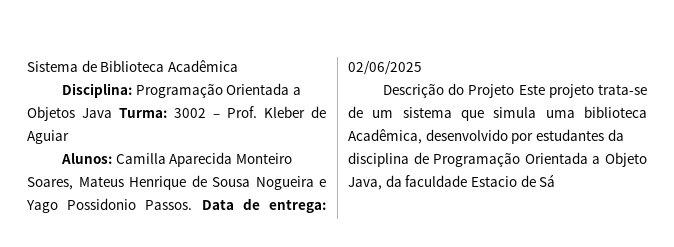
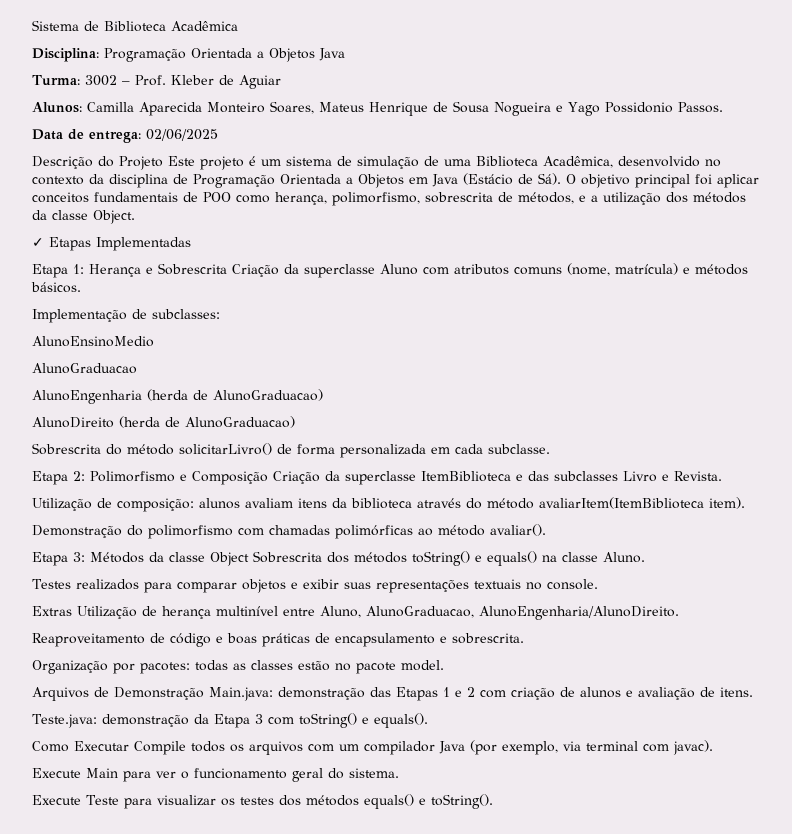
(112, 113) none -> (345, 54) //
(193, 205) none -> (723, 107) //
[598,84,647,95] [348,106,647,121] [348,129,604,144] trata-se de um sistema que simula uma biblioteca Acadêmica, desenvolvido por estudantes -> [249,156,721,169] [32,176,84,185] é um sistema de simulação de uma Biblioteca Acadêmica, desenvolvido no contexto
[605,152,647,167] [348,174,556,190] Objeto Java, da faculdade Estacio de Sá -> [358,173,759,188] [32,192,746,206] [32,210,135,224] [32,237,191,251] [32,263,748,278] [31,282,81,293] [32,309,220,323] [32,336,154,347] [32,363,137,374] [32,389,323,404] [32,416,295,428] [32,443,550,458] [32,471,722,485] [32,497,745,512] [32,524,546,539] [32,551,645,566] [32,579,598,593] [32,606,679,620] [32,633,524,647] [32,660,444,674] [32,687,753,701] [32,713,428,728] [32,740,713,755] [32,768,399,782] [32,794,493,809] Objetos em Java (Estácio de Sá). O objetivo principal foi aplicar conceitos fundamentais de POO como herança, polimorfismo, sobrescrita de métodos, e a utilização dos métodos da classe Object. // ✓ Etapas Implementadas // Etapa 1: Herança e Sobrescrita Criação da superclasse Aluno com atributos comuns (nome, matrícula) e métodos básicos. // Implementação de subclasses: // AlunoEnsinoMedio // AlunoGraduacao // AlunoEngenharia (herda de AlunoGraduacao) // AlunoDireito (herda de AlunoGraduacao) // Sobrescrita do método solicitarLivro() de forma personalizada em cada subclasse. // Etapa 2: Polimorfismo e Composição Criação da superclasse ItemBiblioteca e das subclasses Livro e Revista. // Utilização de composição: alunos avaliam itens da biblioteca através do método avaliarItem(ItemBiblioteca item). // Demonstração do polimorfismo com chamadas polimórficas ao método avaliar(). // Etapa 3: Métodos da classe Object Sobrescrita dos métodos toString() e equals() na classe Aluno. // Testes realizados para comparar objetos e exibir suas representações textuais no console. // Extras Utilização de herança multinível entre Aluno, AlunoGraduacao, AlunoEngenharia/AlunoDireito. // Reaproveitamento de código e boas práticas de encapsulamento e sobrescrita. // Organização por pacotes: todas as classes estão no pacote model. // Arquivos de Demonstração Main.java: demonstração das Etapas 1 e 2 com criação de alunos e avaliação de itens. // Teste.java: demonstração da Etapa 3 com toString() e equals(). // Como Executar Compile todos os arquivos com um compilador Java (por exemplo, via terminal com javac). // Execute Main para ver o funcionamento geral do sistema. // Execute Teste para visualizar os testes dos métodos equals() e toString().

